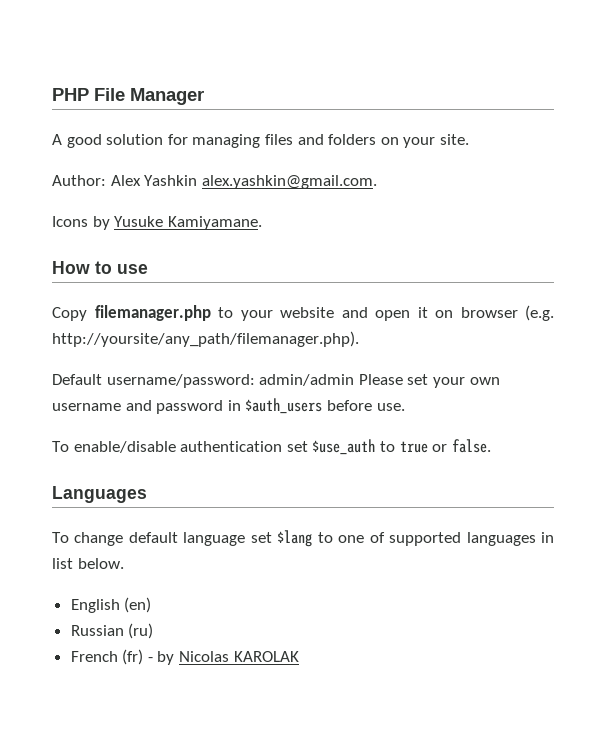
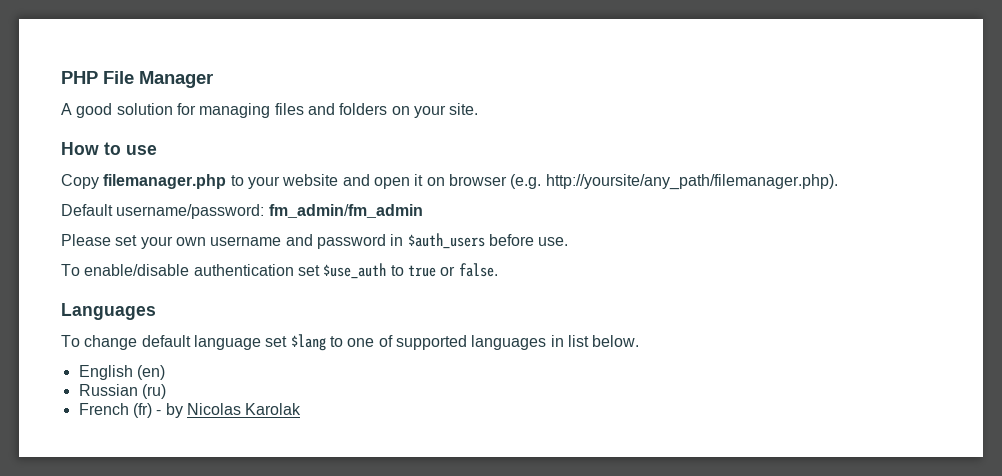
[52,175,377,189] [52,216,262,230] // Author: Alex Yashkin alex.yashkin@gmail.com. // Icons by Yusuke Kamiyamane. -> (479, 109) none
[259,374,355,386] admin/admin -> [268,204,423,218] fm_admin/fm_admin //
[233,651,299,662] KAROLAK -> [245,403,302,415] Karolak

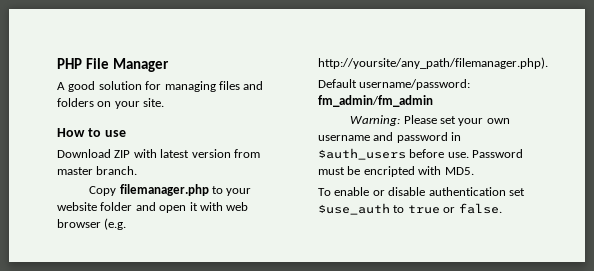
(157, 150) none -> [57,149,260,158] [57,166,138,175] // Download ZIP with latest version from master branch.
(339, 180) none -> [100,202,133,211] folder
[426,177,445,186] on -> [199,202,249,211] with web
(423, 211) none -> [350,115,401,126] Warning:
[61,264,190,276] // To enable/disable -> [472,149,524,158] [318,166,474,177] [318,187,426,196] Password must be encripted with MD5. // To enable or disable
[61,303,156,320] [61,334,640,351] [78,365,165,380] [78,384,166,399] [78,403,302,418] // Languages // To change default language set $lang to one of supported languages in list below. // English (en) // Russian (ru) // French (fr) - by Nicolas Karolak -> (502, 208) none

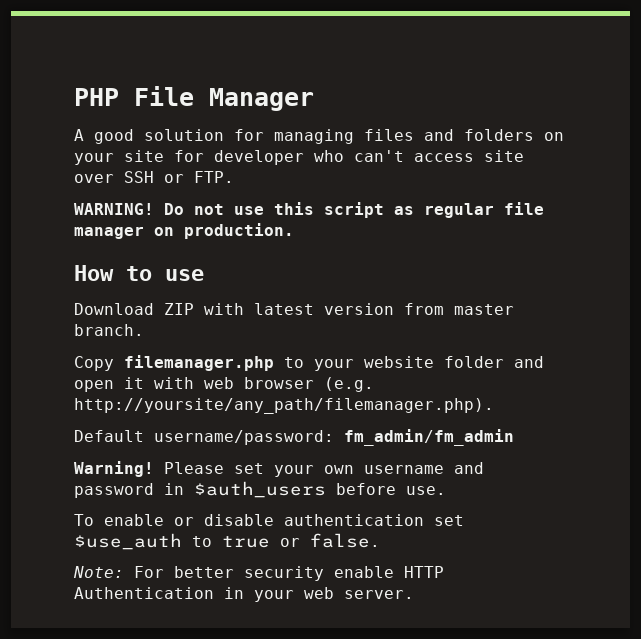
[143,98,165,107] site. -> [124,150,524,165] [74,171,234,183] [74,202,544,218] [74,223,294,239] site for developer who can't access site over SSH or FTP. // WARNING! Do not use this script as regular file manager on production.
[350,115,401,126] Warning: -> [74,461,154,477] Warning!
[472,149,524,158] [318,166,474,177] Password must be encripted with MD5. -> (446, 490) none
(502, 208) none -> [73,566,444,581] [74,587,414,602] // Note: For better security enable HTTP Authentication in your web server.

